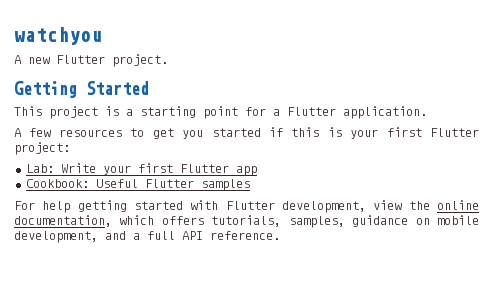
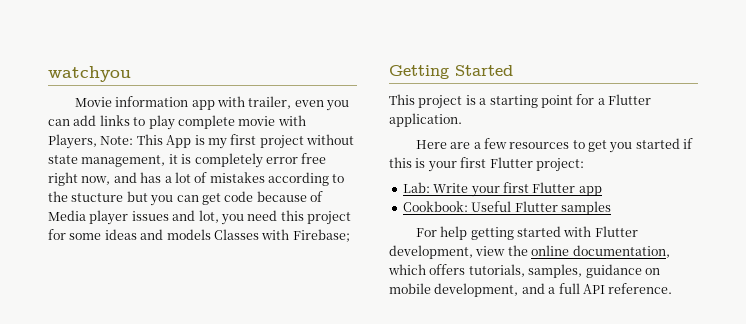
[14,54,168,67] A new Flutter project. -> [74,96,350,111] [48,115,306,130] [48,134,354,149] [48,153,327,168] [48,172,345,186] [48,191,323,206] [48,210,351,225] [48,229,350,242] Movie information app with trailer, even you can add links to play complete movie with Players, Note: This App is my first project without state management, it is completely error free right now, and has a lot of mistakes according to the stucture but you can get code because of Media player issues and lot, you need this project for some ideas and models Classes with Firebase;
[14,128,22,137] A -> [415,140,481,149] Here are a

